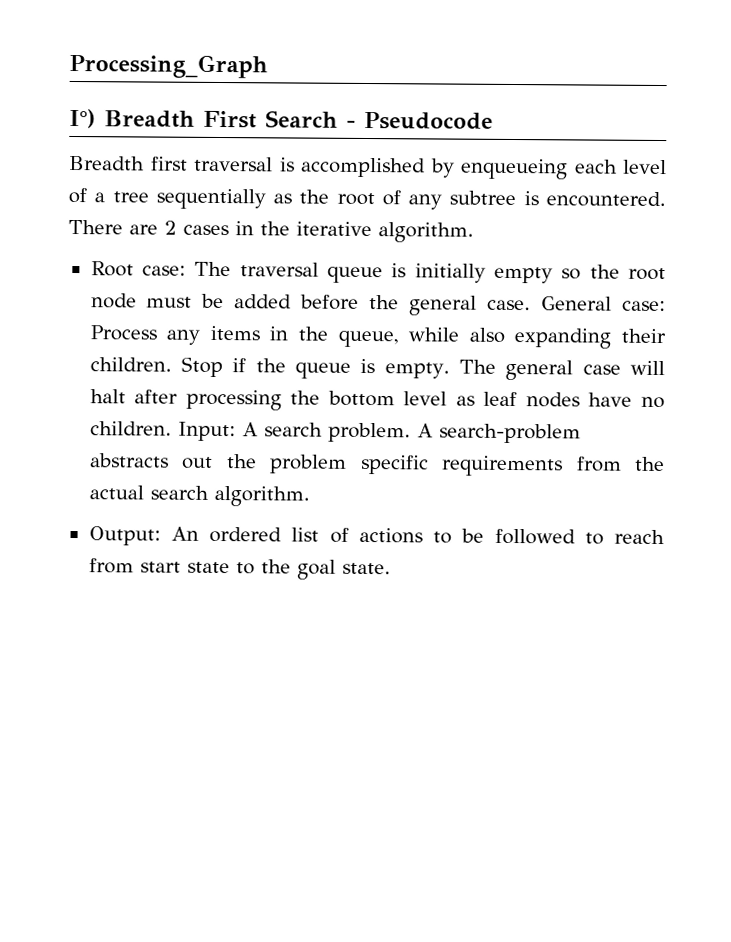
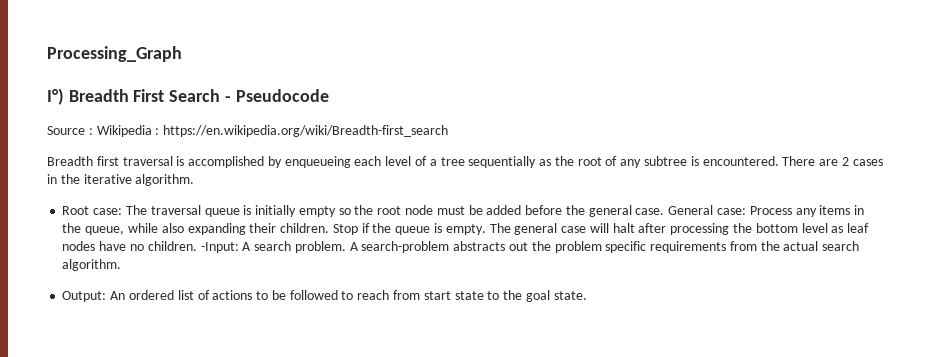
(493, 120) none -> [47,125,449,137] // Source : Wikipedia : https://en.wikipedia.org/wiki/Breadth-first_search
[177,421,236,442] Input: -> [200,242,239,253] -Input:

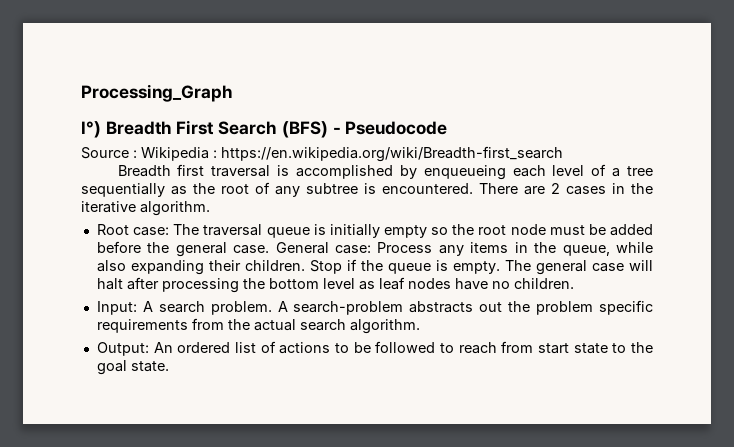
(221, 95) none -> [281,121,328,138] (BFS)
[200,242,239,253] -Input: -> [96,301,137,315] // Input:

